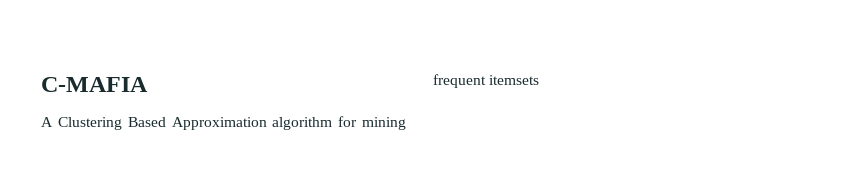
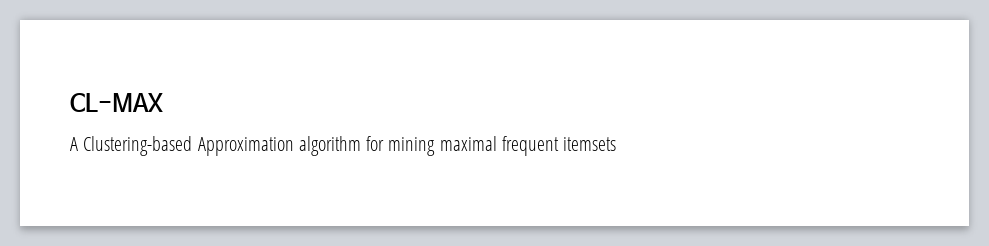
[41,77,148,92] C-MAFIA -> [70,93,163,112] CL-MAX
[57,117,166,130] Clustering Based -> [83,136,193,156] Clustering-based
(406, 123) none -> [439,136,497,151] maximal

